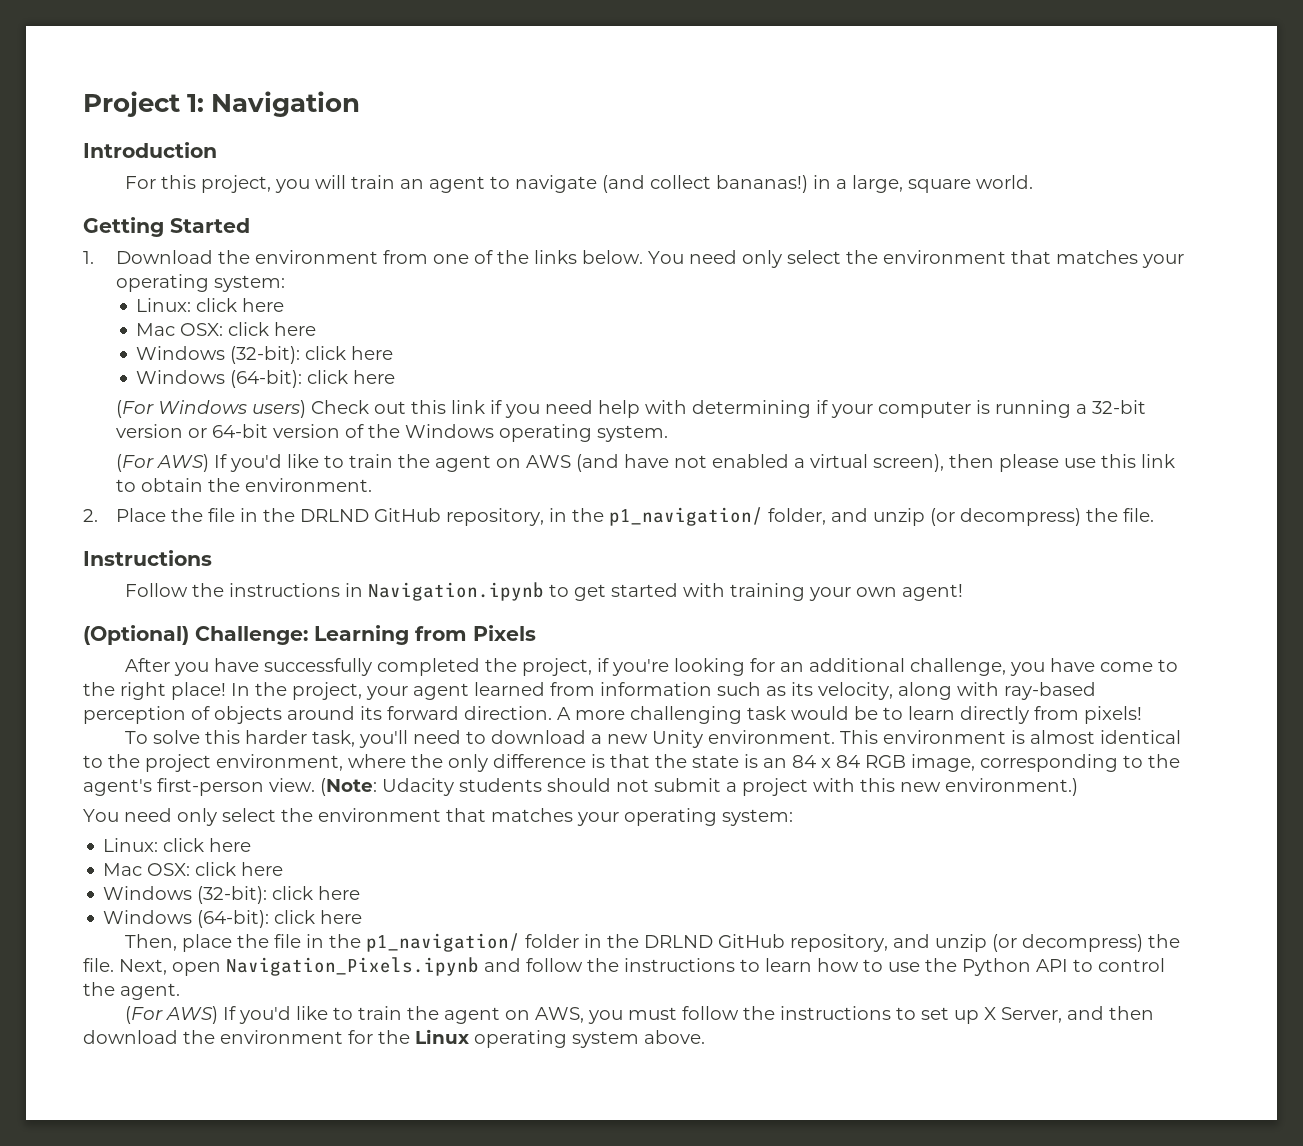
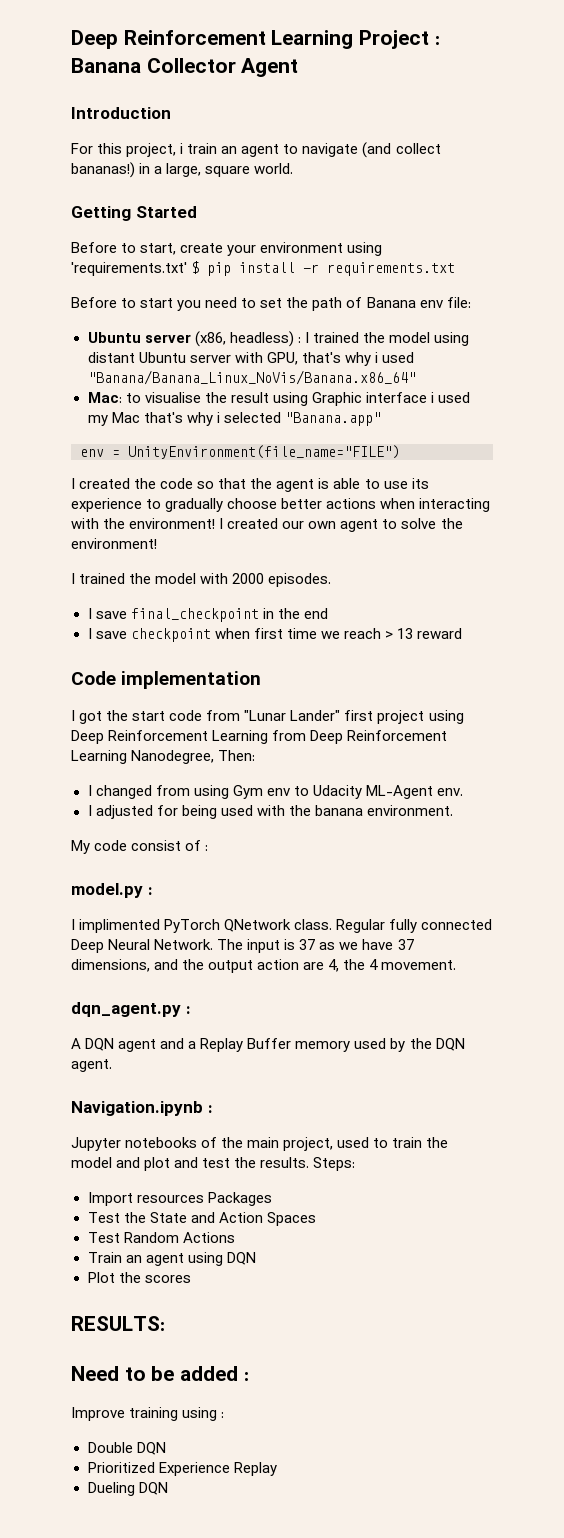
[83,91,361,117] Project 1: Navigation -> [71,30,440,49] [71,58,299,77] Deep Reinforcement Learning Project : Banana Collector Agent
[274,175,346,193] you will -> [180,143,184,154] i
[83,250,1184,268] [115,274,285,292] [136,298,285,312] [136,322,317,336] [136,346,394,364] [136,370,396,388] [115,400,1146,418] [115,424,668,442] [115,454,1175,472] [115,478,372,492] [83,507,1154,526] [83,550,212,566] [124,582,963,601] [83,625,536,645] [124,658,1178,676] [83,682,1096,700] [83,706,1142,724] [124,730,1181,748] [83,754,1180,772] [83,778,1078,796] [83,808,793,826] [103,838,252,852] [103,862,284,876] [103,886,361,904] [103,910,363,928] [124,933,1180,952] [83,957,1165,976] [83,982,180,1000] [124,1006,1154,1024] [83,1029,705,1048] 1. Download the environment from one of the links below. You need only select the environment that matches your operating system: // Linux: click here // Mac OSX: click here // Windows (32-bit): click here // Windows (64-bit): click here // (For Windows users) Check out this link if you need help with determining if your computer is running a 32-bit version or 64-bit version of the Windows operating system. // (For AWS) If you'd like to train the agent on AWS (and have not enabled a virtual screen), then please use this link to obtain the environment. // 2. Place the file in the DRLND GitHub repository, in the p1_navigation/ folder, and unzip (or decompress) the file. // Instructions // Follow the instructions in Navigation.ipynb to get started with training your own agent! // (Optional) Challenge: Learning from Pixels // After you have successfully completed the project, if you're looking for an additional challenge, you have come to the right place! In the project, your agent learned from information such as its velocity, along with ray-based perception of objects around its forward direction. A more challenging task would be to learn directly from pixels! // To solve this harder task, you'll need to download a new Unity environment. This environment is almost identical to the project environment, where the only difference is that the state is an 84 x 84 RGB image, corresponding to the agent's first-person view. (Note: Udacity students should not submit a project with this new environment.) // You need only select the environment that matches your operating system: // Linux: click here // Mac OSX: click here // Windows (32-bit): click here // Windows (64-bit): click here // Then, place the file in the p1_navigation/ folder in the DRLND GitHub repository, and unzip (or decompress) the file. Next, open Navigation_Pixels.ipynb and follow the instructions to learn how to use the Python API to control the agent. // (For AWS) If you'd like to train the agent on AWS, you must follow the instructions to set up X Server, and then download the environment for the Linux operating system above. -> [71,242,383,256] [71,261,456,276] [71,297,471,311] [87,331,469,347] [87,352,414,366] [87,370,416,385] [87,392,470,406] [87,412,381,426] [80,445,400,459] [71,478,429,492] [71,498,491,512] [71,518,463,532] [71,538,157,549] [71,573,332,587] [87,608,328,622] [87,628,463,642] [71,671,262,689] [71,710,464,724] [71,730,448,744] [71,750,256,764] [87,785,463,799] [87,805,453,819] [71,840,209,854] [71,883,153,898] [71,919,493,933] [71,939,414,953] [71,959,457,973] [71,1002,191,1017] [71,1038,465,1052] [71,1059,112,1072] [71,1101,213,1116] [71,1137,449,1151] [71,1157,356,1171] [87,1192,272,1206] [87,1212,316,1226] [87,1232,235,1243] [87,1252,256,1266] [87,1272,191,1283] [71,1316,165,1331] [71,1366,249,1381] [71,1407,225,1421] [87,1442,166,1455] [87,1462,277,1476] [87,1482,168,1496] Before to start, create your environment using 'requirements.txt' $ pip install -r requirements.txt // Before to start you need to set the path of Banana env file: // Ubuntu server (x86, headless) : I trained the model using distant Ubuntu server with GPU, that's why i used "Banana/Banana_Linux_NoVis/Banana.x86_64" // Mac: to visualise the result using Graphic interface i used my Mac that's why i selected "Banana.app" // env = UnityEnvironment(file_name="FILE") // I created the code so that the agent is able to use its experience to gradually choose better actions when interacting with the environment! I created our own agent to solve the environment! // I trained the model with 2000 episodes. // I save final_checkpoint in the end // I save checkpoint when first time we reach > 13 reward // Code implementation // I got the start code from "Lunar Lander" first project using Deep Reinforcement Learning from Deep Reinforcement Learning Nanodegree, Then: // I changed from using Gym env to Udacity ML-Agent env. // I adjusted for being used with the banana environment. // My code consist of : // model.py : // I implimented PyTorch QNetwork class. Regular fully connected Deep Neural Network. The input is 37 as we have 37 dimensions, and the output action are 4, the 4 movement. // dqn_agent.py : // A DQN agent and a Replay Buffer memory used by the DQN agent. // Navigation.ipynb : // Jupyter notebooks of the main project, used to train the model and plot and test the results. Steps: // Import resources Packages // Test the State and Action Spaces // Test Random Actions // Train an agent using DQN // Plot the scores // RESULTS: // Need to be added : // Improve training using : // Double DQN // Prioritized Experience Replay // Dueling DQN

